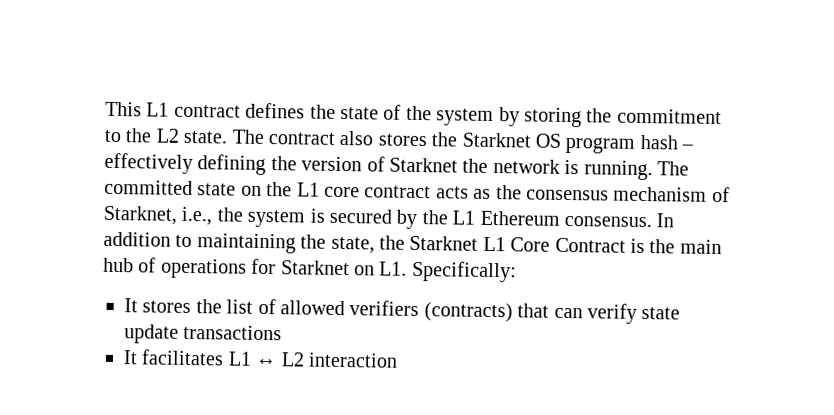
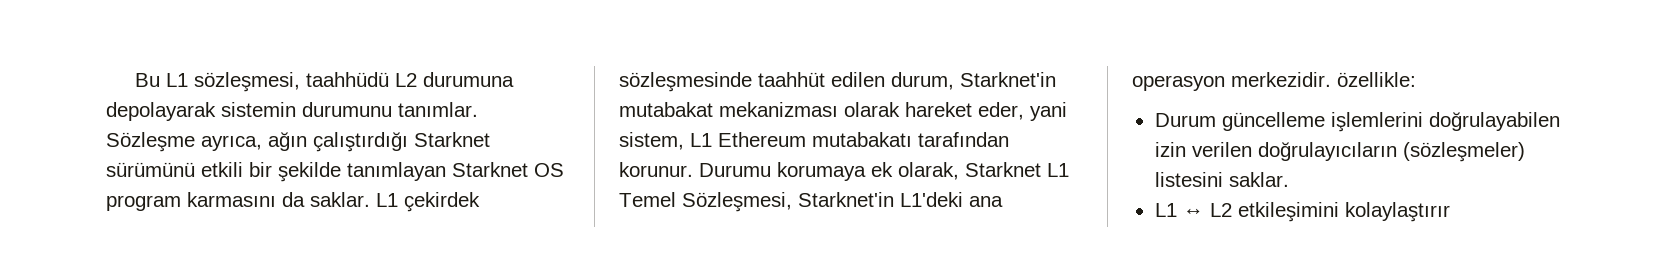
[105,101,722,128] [104,128,695,154] [104,152,689,181] [104,179,730,203] [103,205,675,230] [103,231,722,255] [103,257,517,283] [124,298,681,324] [124,324,283,344] [123,349,225,366] This L1 contract defines the state of the system by storing the commitment to the L2 state. The contract also stores the Starknet OS program hash – effectively defining the version of Starknet the network is running. The committed state on the L1 core contract acts as the consensus mechanism of Starknet, i.e., the system is secured by the L1 Ethereum consensus. In addition to maintaining the state, the Starknet L1 Core Contract is the main hub of operations for Starknet on L1. Specifically: // It stores the list of allowed verifiers (contracts) that can verify state update transactions // It facilitates -> [135,72,515,92] [106,102,478,121] [106,132,490,152] [106,162,564,182] [106,192,480,212] [619,72,1056,92] [619,102,1067,121] [619,132,1009,150] [619,162,1069,181] [619,192,1003,212] [1132,72,1416,91] [1154,112,1560,132] [1154,142,1525,162] [1154,172,1289,187] Bu L1 sözleşmesi, taahhüdü L2 durumuna depolayarak sistemin durumunu tanımlar. Sözleşme ayrıca, ağın çalıştırdığı Starknet sürümünü etkili bir şekilde tanımlayan Starknet OS program karmasını da saklar. L1 çekirdek sözleşmesinde taahhüt edilen durum, Starknet'in mutabakat mekanizması olarak hareket eder, yani sistem, L1 Ethereum mutabakatı tarafından korunur. Durumu korumaya ek olarak, Starknet L1 Temel Sözleşmesi, Starknet'in L1'deki ana operasyon merkezidir. özellikle: // Durum güncelleme işlemlerini doğrulayabilen izin verilen doğrulayıcıların (sözleşmeler) listesini saklar. //
[308,352,398,368] interaction -> [1237,202,1450,222] etkileşimini kolaylaştırır

